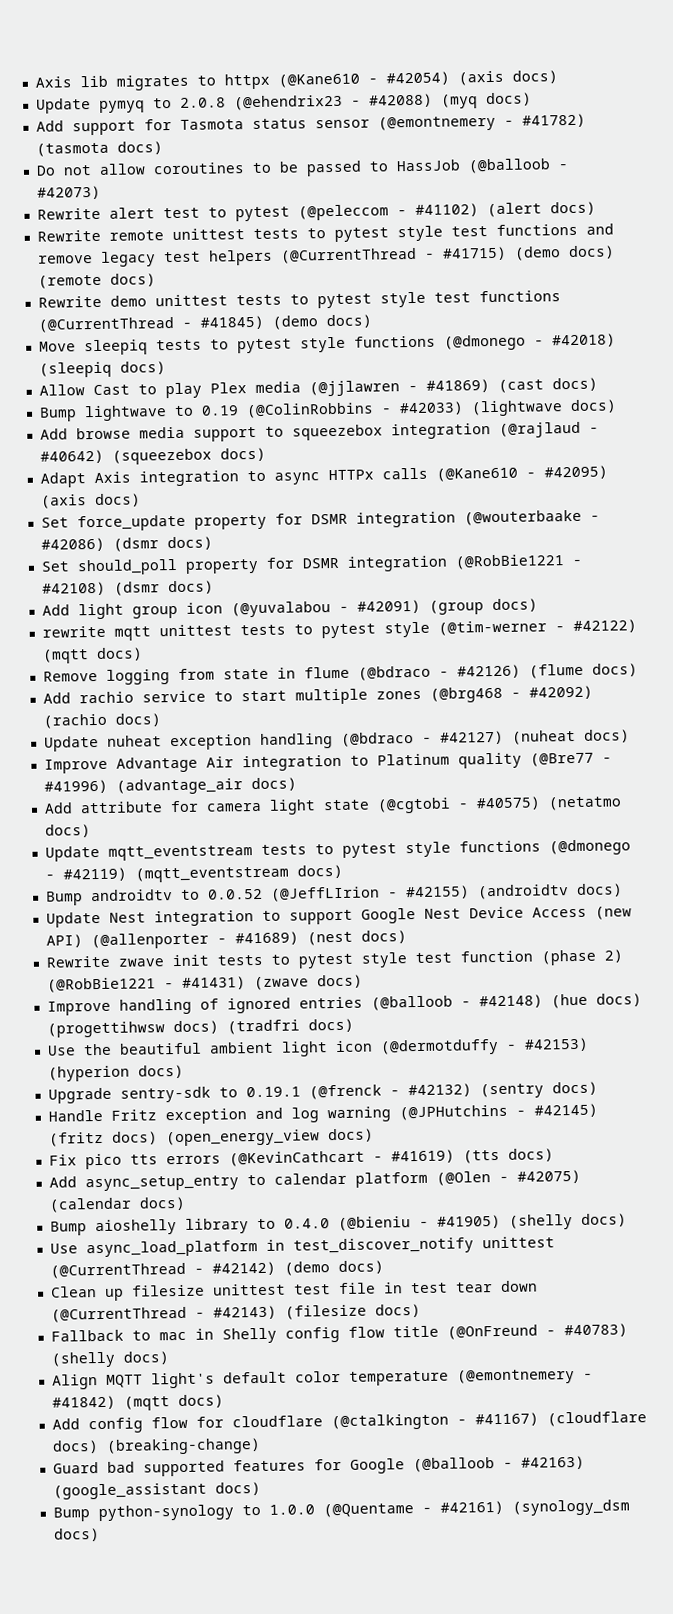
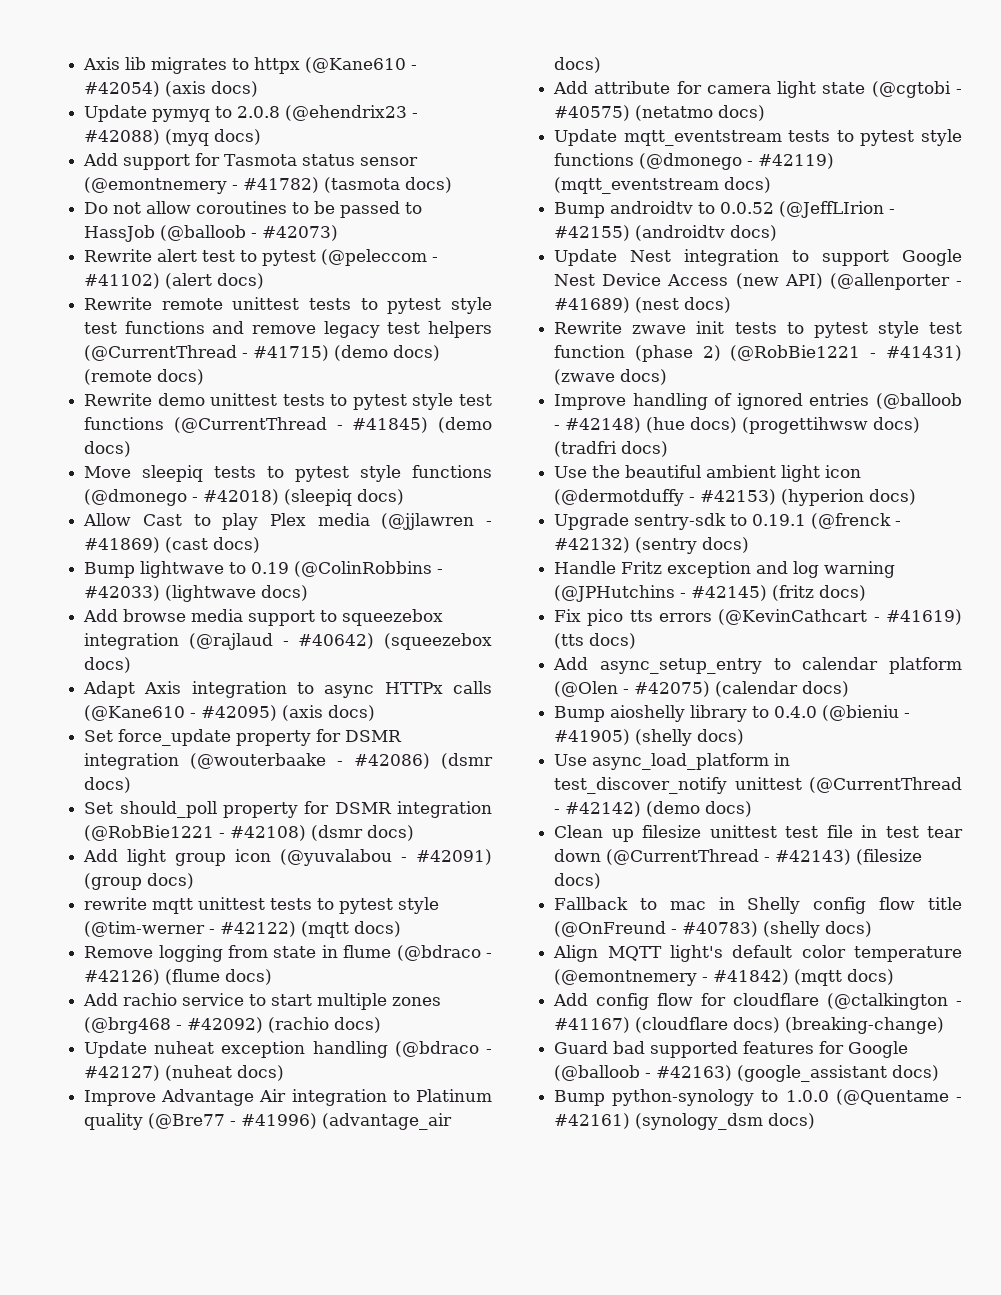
[165,1128,374,1147] (open_energy_view docs) -> (867, 593) none

